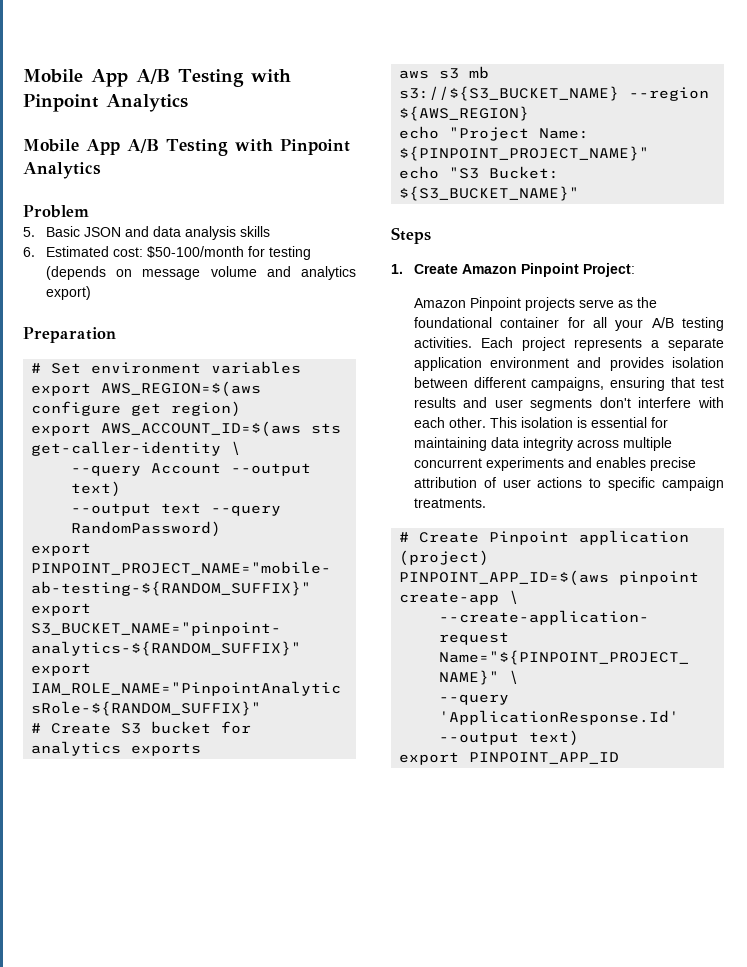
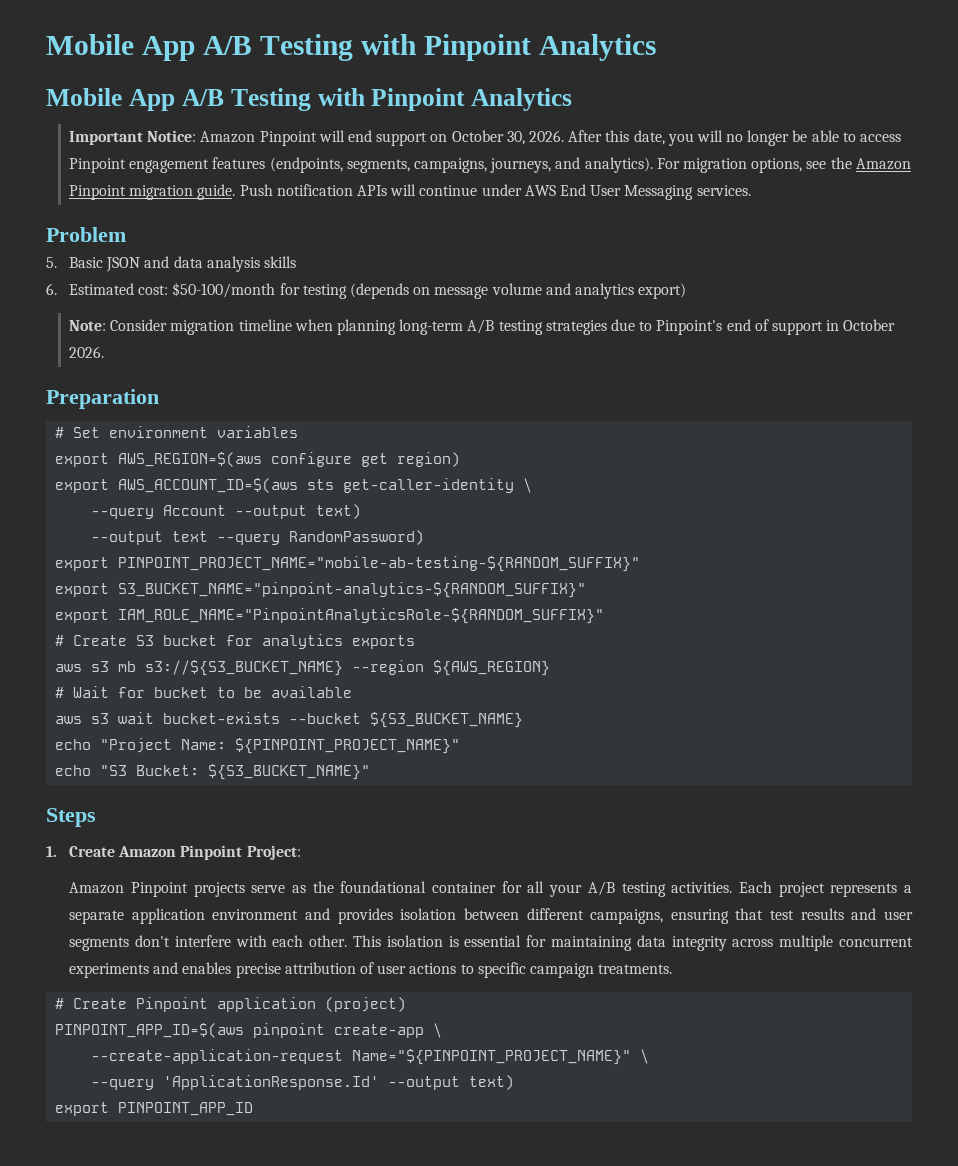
(101, 170) none -> [69,130,901,146] [69,157,911,173] [69,184,751,200] // Important Notice: Amazon Pinpoint will end support on October 30, 2026. After this date, you will no longer be able to access Pinpoint engagement features (endpoints, segments, campaigns, journeys, and analytics). For migration options, see the Amazon Pinpoint migration guide. Push notification APIs will continue under AWS End User Messaging services.
(91, 293) none -> [69,319,896,335] [69,346,105,358] // Note: Consider migration timeline when planning long-term A/B testing strategies due to Pinpoint's end of support in October 2026.
(530, 113) none -> [55,686,353,698] [55,712,524,728] // # Wait for bucket to be available // aws s3 wait bucket-exists --bucket ${S3_BUCKET_NAME}

